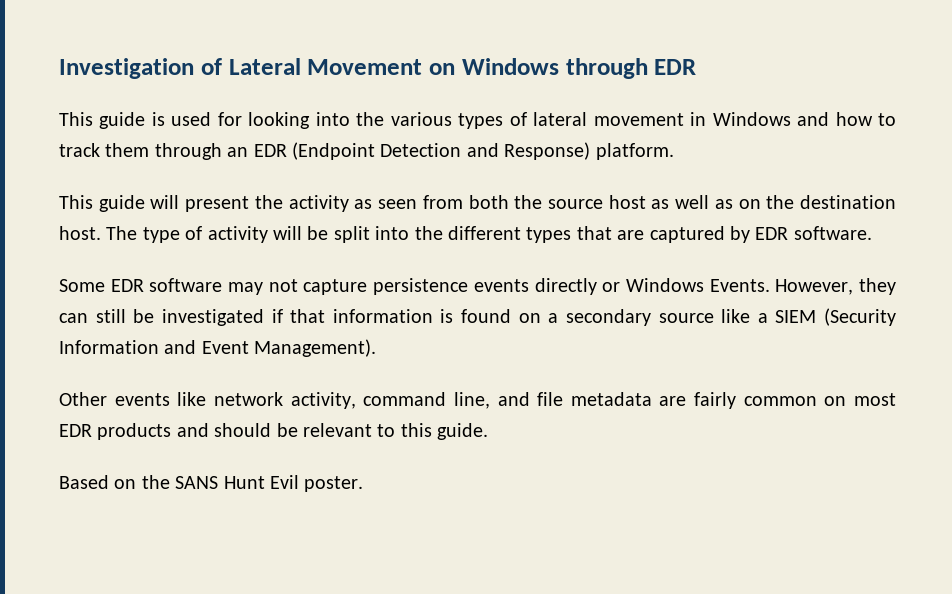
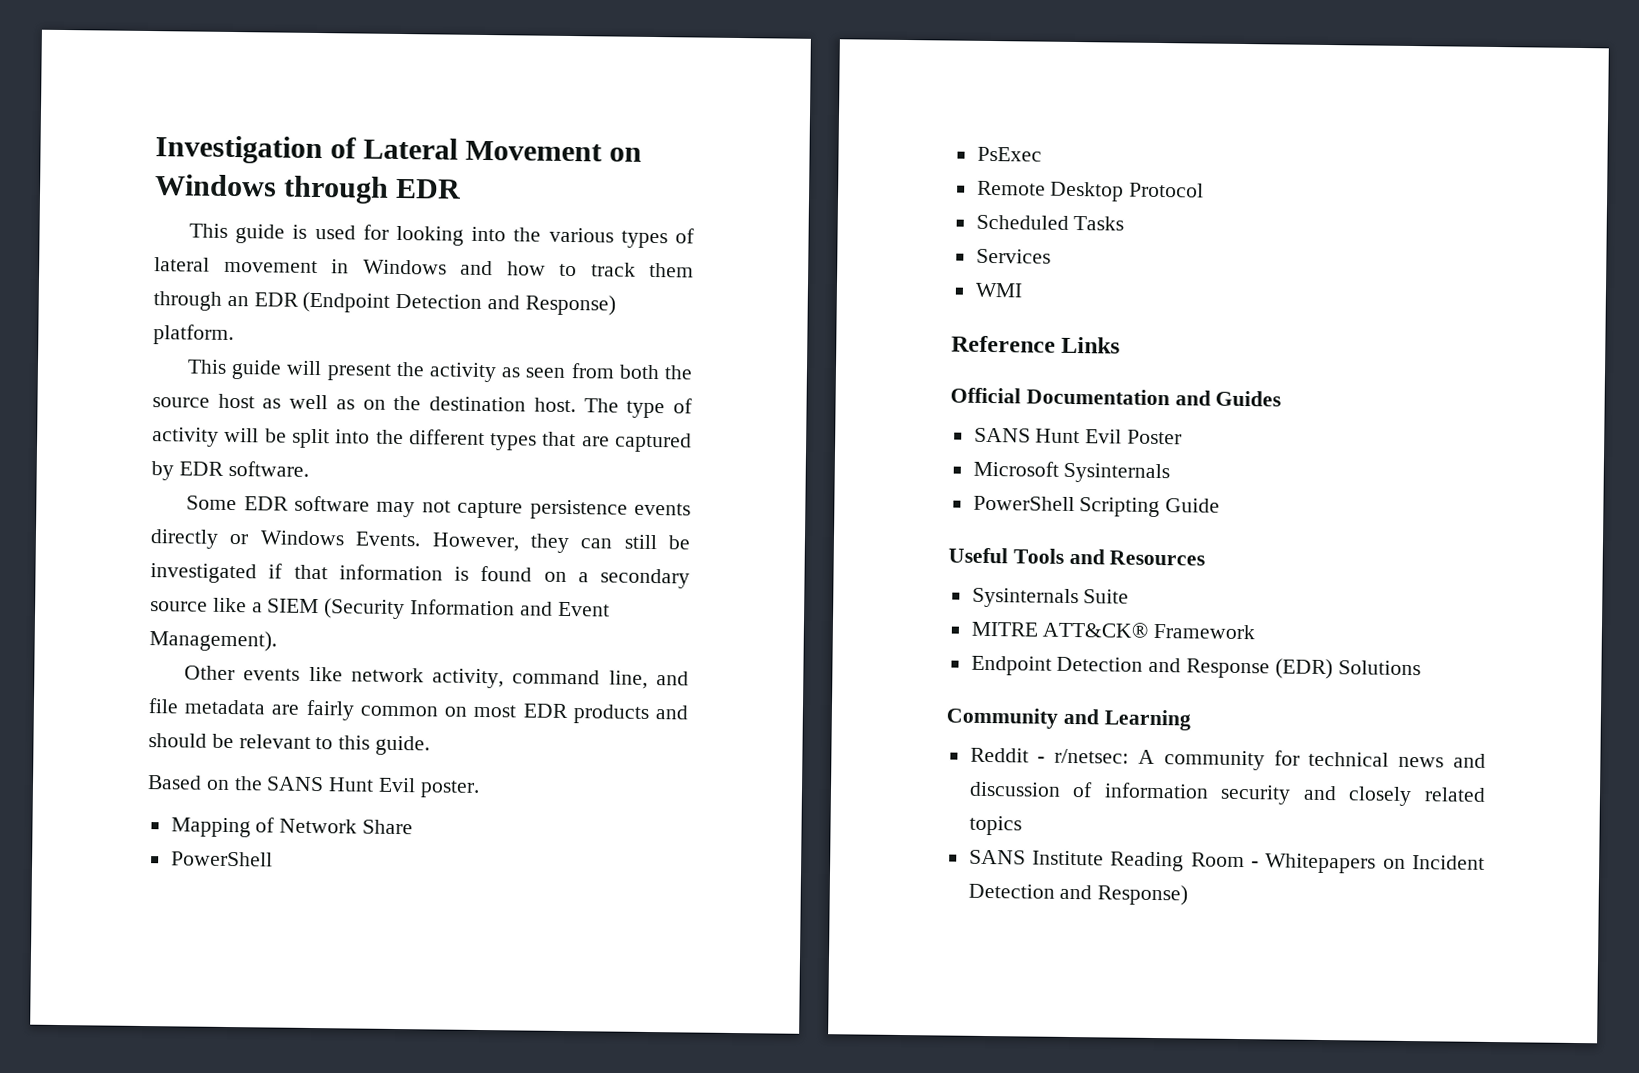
(364, 484) none -> [170,817,414,838] [170,851,273,867] [976,146,1042,162] [976,180,1205,202] [975,214,1125,231] [975,248,1051,264] [974,282,1023,298] [951,335,1121,354] [950,387,1282,407] [973,427,1183,445] [972,460,1171,484] [972,495,1221,518] [948,547,1206,566] [971,587,1130,609] [970,621,1256,640] [970,655,1421,680] [946,707,1191,731] [969,747,1486,771] [968,781,1486,807] [968,815,1022,836] [968,849,1485,874] [967,883,1189,906] // Mapping of Network Share // PowerShell // PsExec // Remote Desktop Protocol // Scheduled Tasks // Services // WMI // Reference Links // Official Documentation and Guides // SANS Hunt Evil Poster // Microsoft Sysinternals // PowerShell Scripting Guide // Useful Tools and Resources // Sysinternals Suite // MITRE ATT&CK® Framework // Endpoint Detection and Response (EDR) Solutions // Community and Learning // Reddit - r/netsec: A community for technical news and discussion of information security and closely related topics // SANS Institute Reading Room - Whitepapers on Incident Detection and Response)

